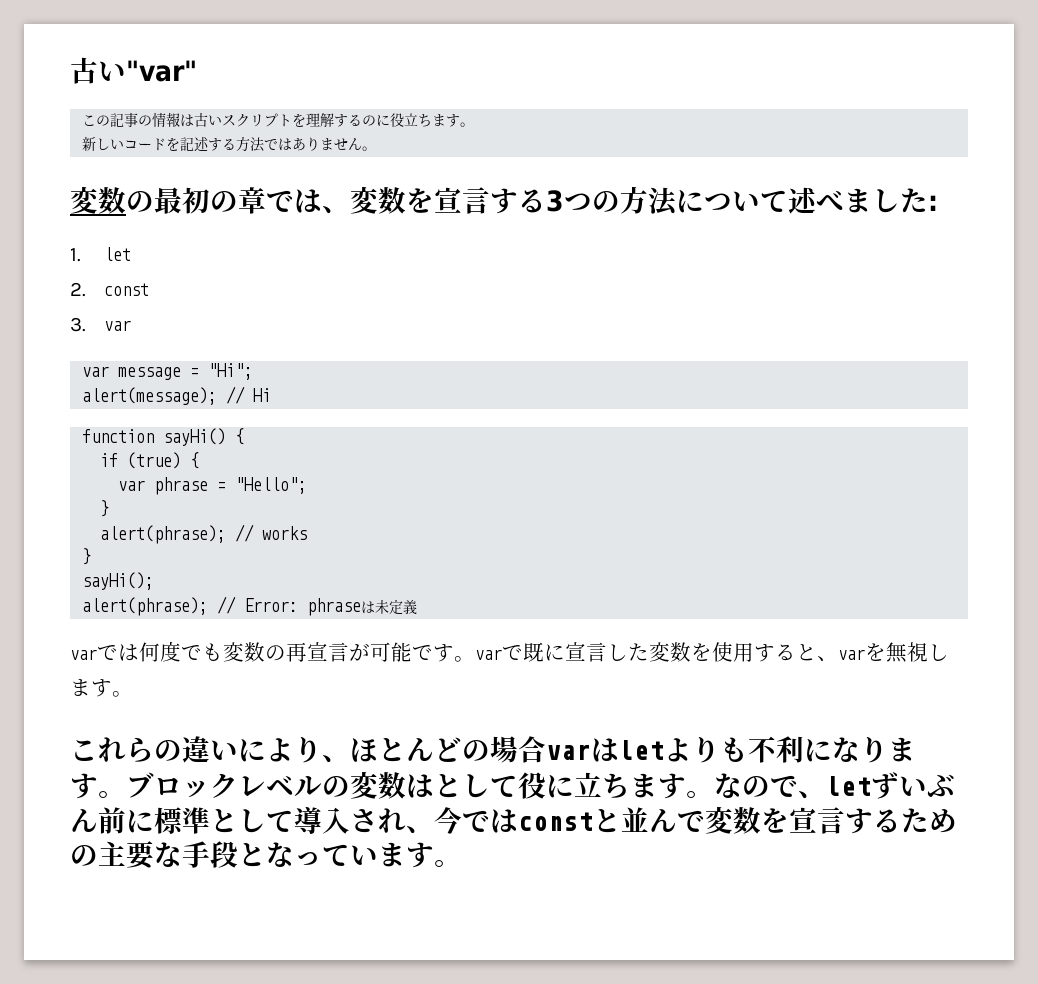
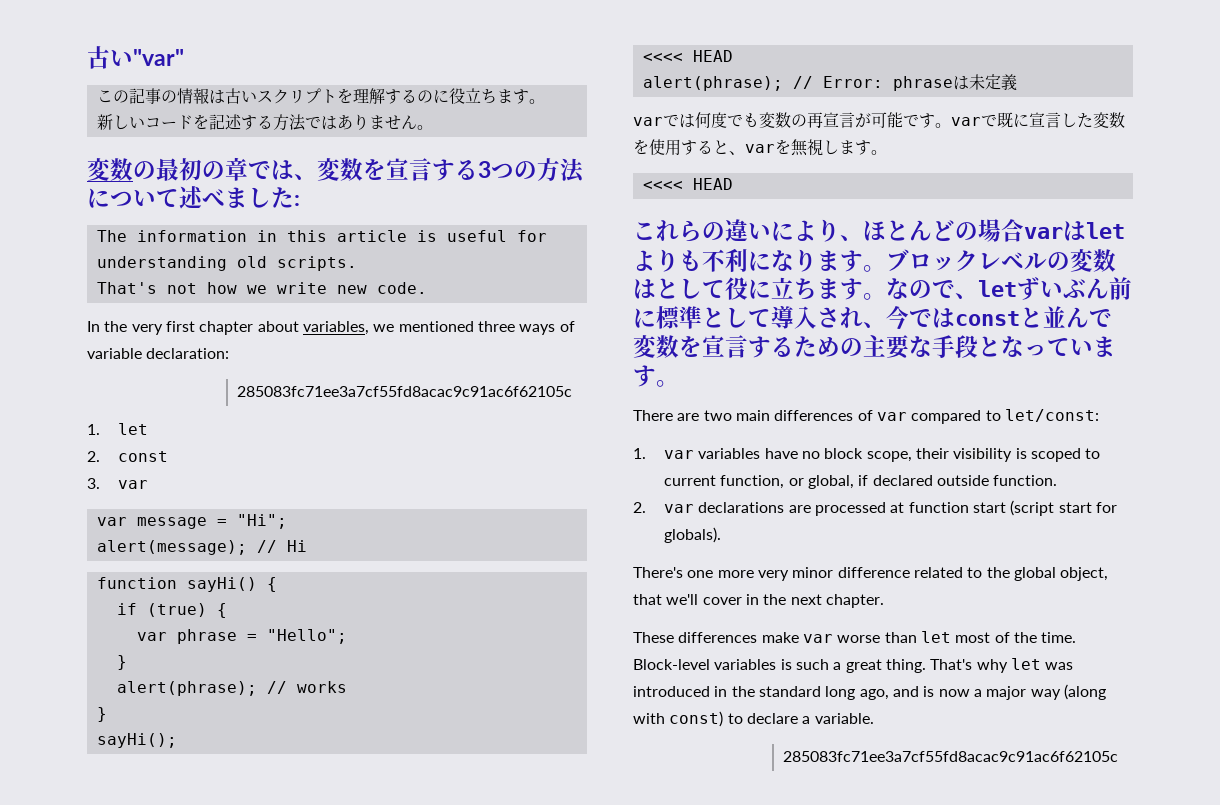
(938, 203) none -> [96,230,547,242] [96,256,357,271] [96,282,427,294] [87,321,575,335] [87,348,230,359] [237,386,572,397] // The information in this article is useful for understanding old scripts. // That's not how we write new code. // In the very first chapter about variables, we mentioned three ways of variable declaration: // 285083fc71ee3a7cf55fd8acac9c91ac6f62105c
(155, 581) none -> [642,50,733,62] // <<<< HEAD
(133, 694) none -> [642,178,733,190] // <<<< HEAD
(462, 863) none -> [633,409,1099,424] [633,448,1101,462] [663,475,1058,489] [633,500,1117,516] [663,527,721,543] [633,567,1109,581] [633,594,884,608] [633,631,1077,643] [633,658,1074,673] [633,684,1106,700] [633,711,874,727] [783,751,1118,762] // There are two main differences of var compared to let/const: // 1. var variables have no block scope, their visibility is scoped to current function, or global, if declared outside function. // 2. var declarations are processed at function start (script start for globals). // There's one more very minor difference related to the global object, that we'll cover in the next chapter. // These differences make var worse than let most of the time. Block-level variables is such a great thing. That's why let was introduced in the standard long ago, and is now a major way (along with const) to declare a variable. // 285083fc71ee3a7cf55fd8acac9c91ac6f62105c

